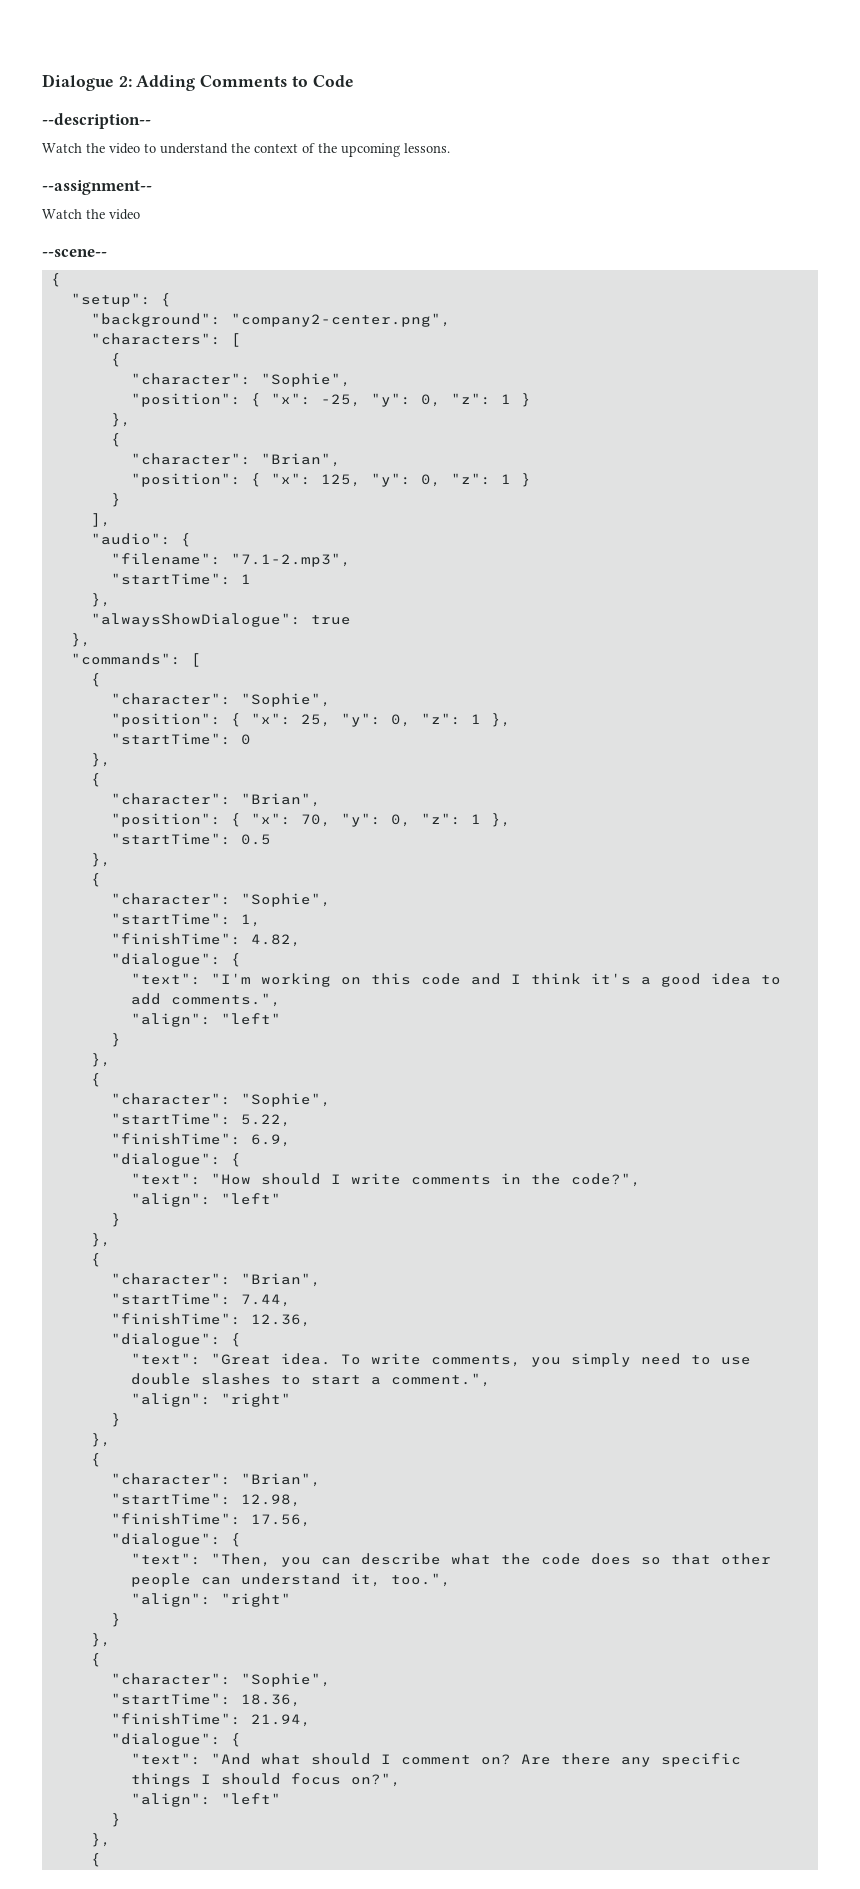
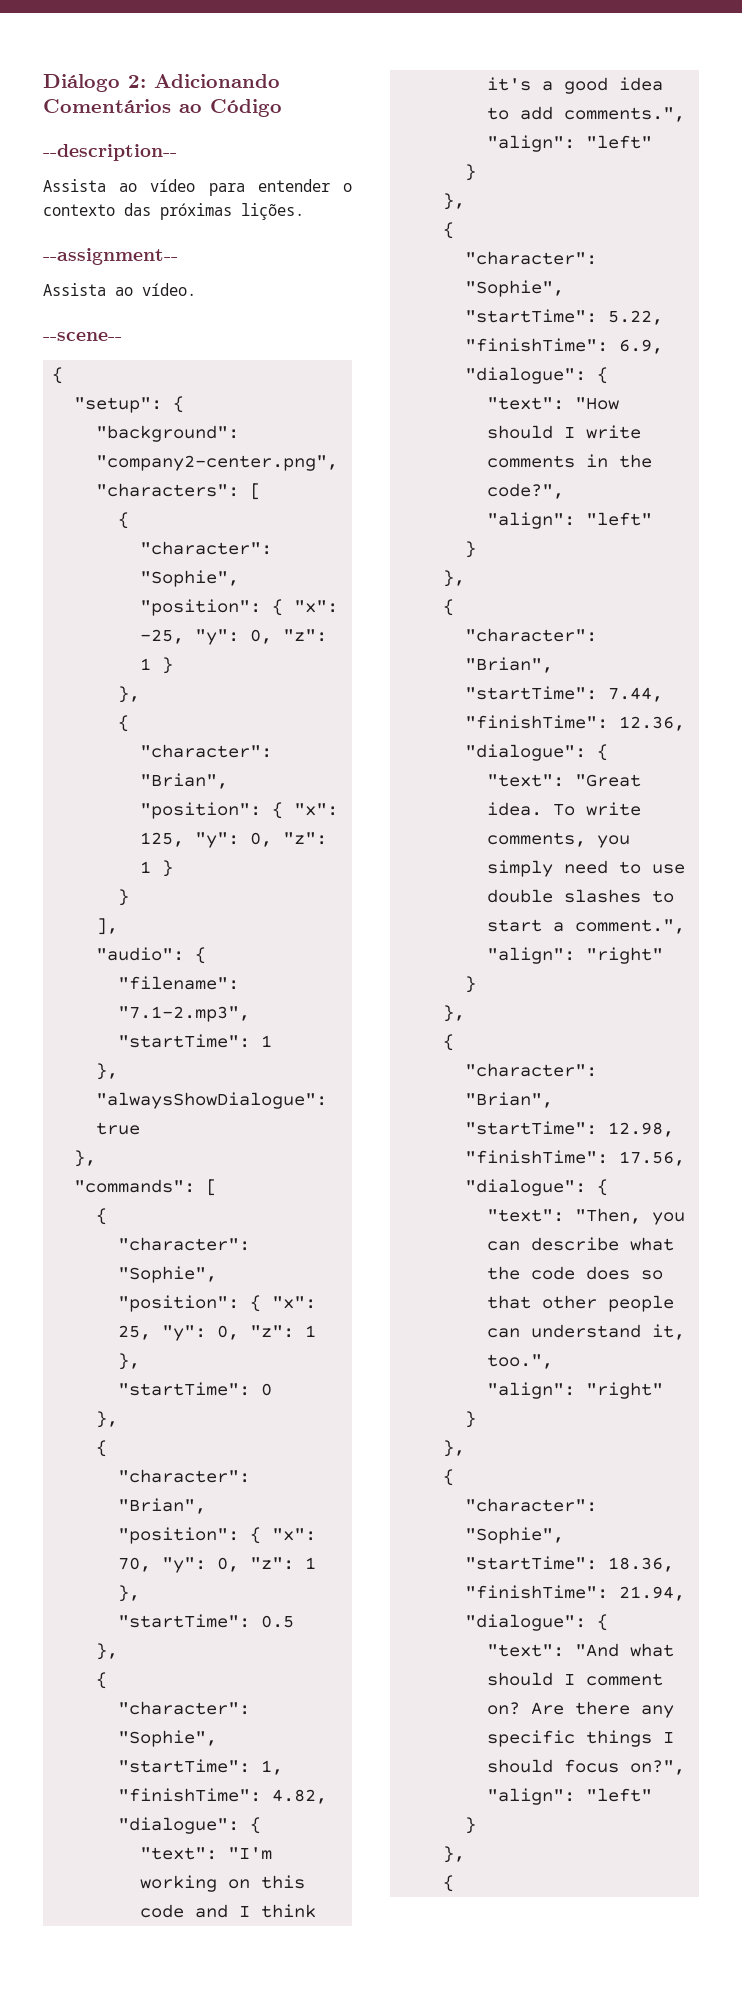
[42,74,354,91] [42,113,151,129] [42,143,450,157] [42,180,152,195] [42,209,140,220] Dialogue 2: Adding Comments to Code // --description-- // Watch the video to understand the context of the upcoming lessons. // --assignment-- // Watch the video -> [43,74,280,92] [43,99,282,117] [43,144,177,161] [43,179,352,196] [43,203,304,220] [43,248,178,265] [43,283,196,296] Diálogo 2: Adicionando Comentários ao Código // --description-- // Assista ao vídeo para entender o contexto das próximas lições. // --assignment-- // Assista ao vídeo.

